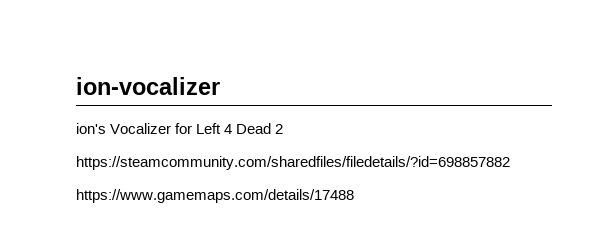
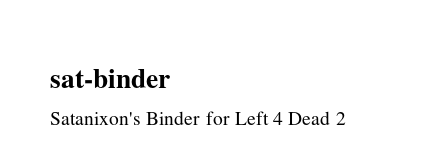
[76,77,220,95] [76,123,172,134] ion-vocalizer // ion's Vocalizer -> [50,69,170,88] [50,111,201,125] sat-binder // Satanixon's Binder
[76,156,510,170] [76,189,354,203] // https://steamcommunity.com/sharedfiles/filedetails/?id=698857882 // https://www.gamemaps.com/details/17488 -> (346, 118) none

